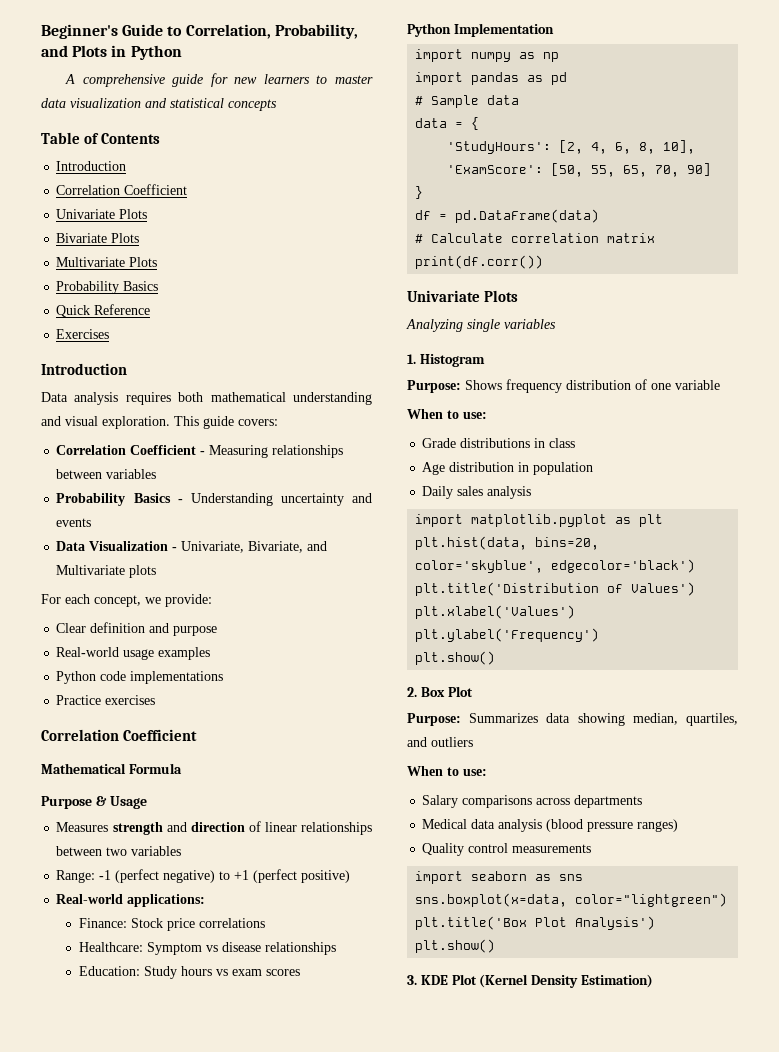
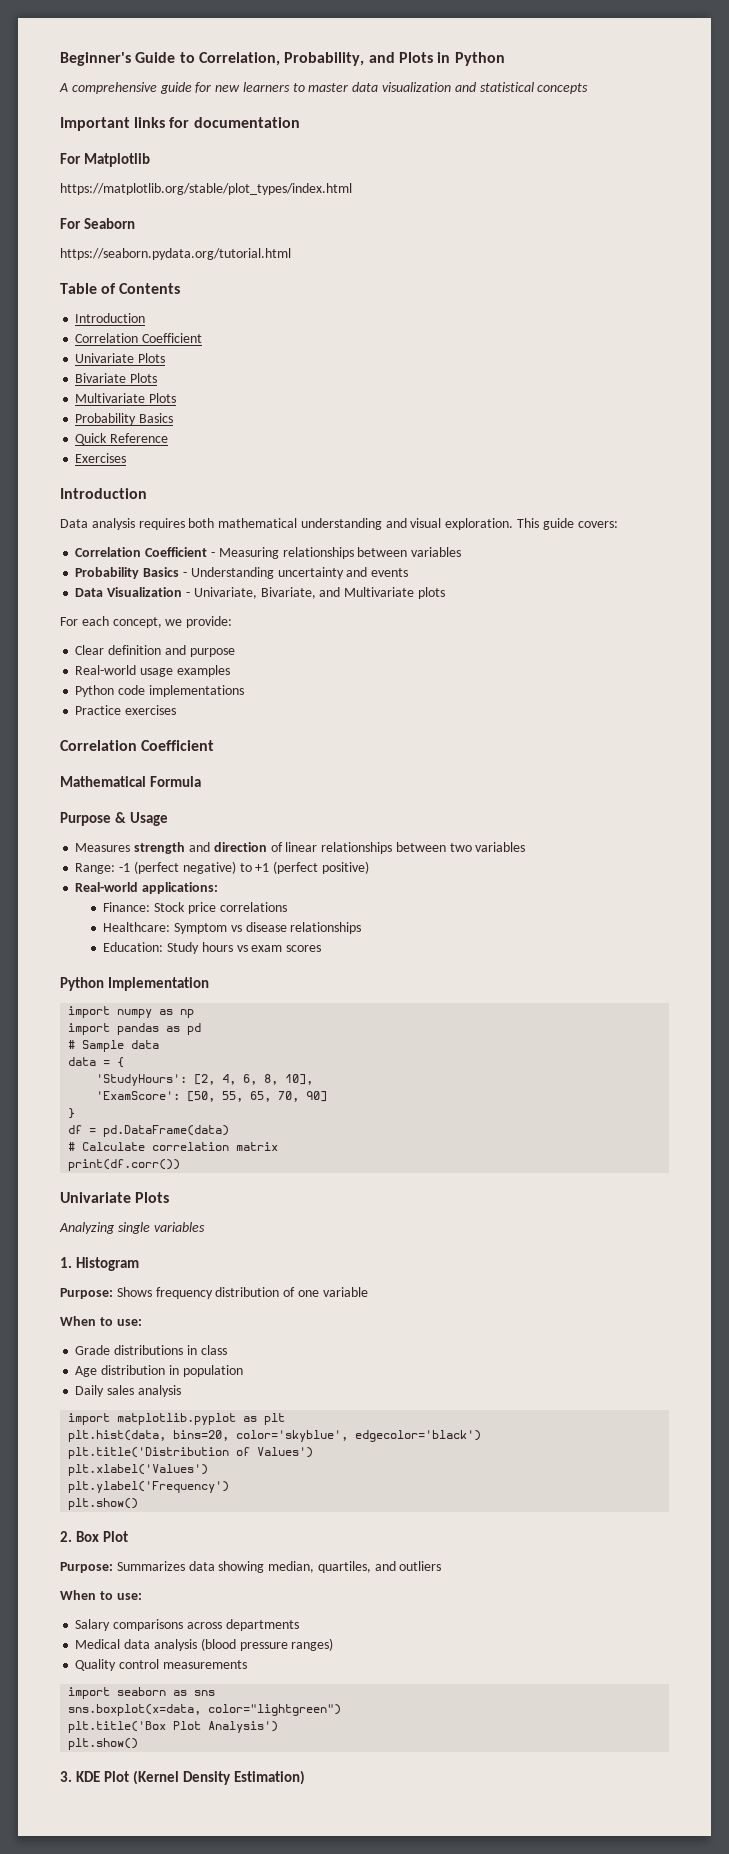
(277, 105) none -> [60,117,300,131] [60,153,150,167] [60,183,352,195] [60,218,135,229] [60,248,291,260] // Important links for documentation // For Matplotlib // https://matplotlib.org/stable/plot_types/index.html // For Seaborn // https://seaborn.pydata.org/tutorial.html

